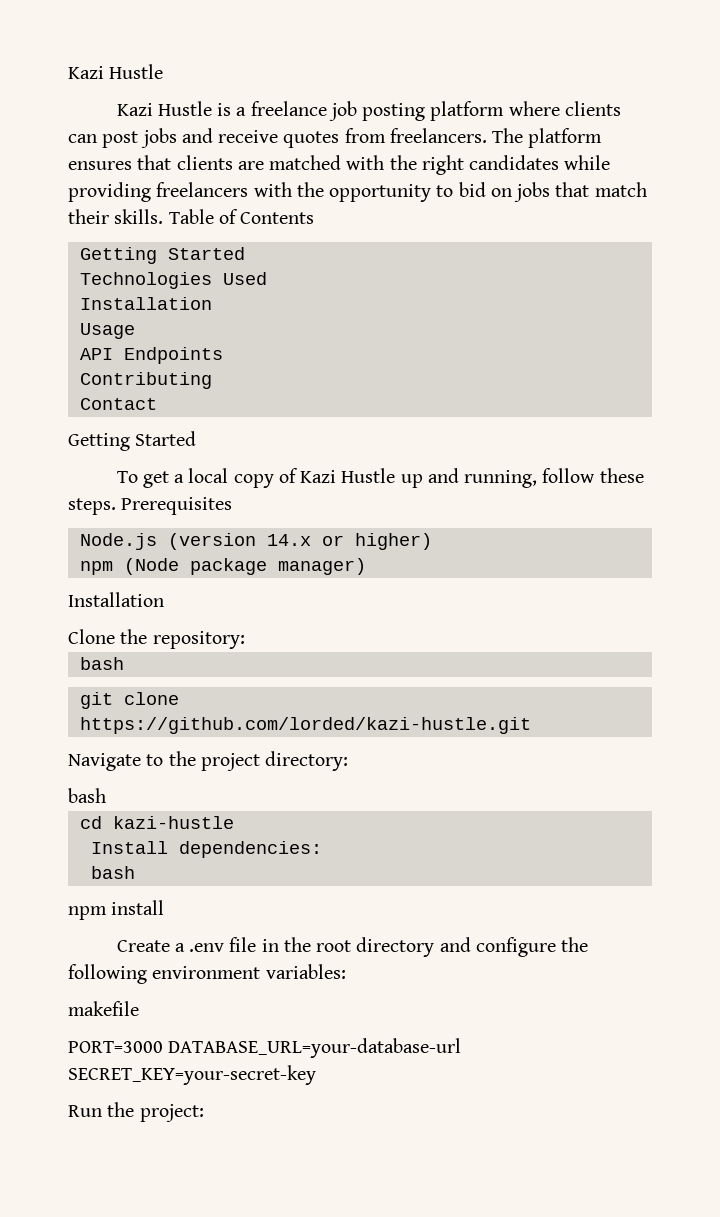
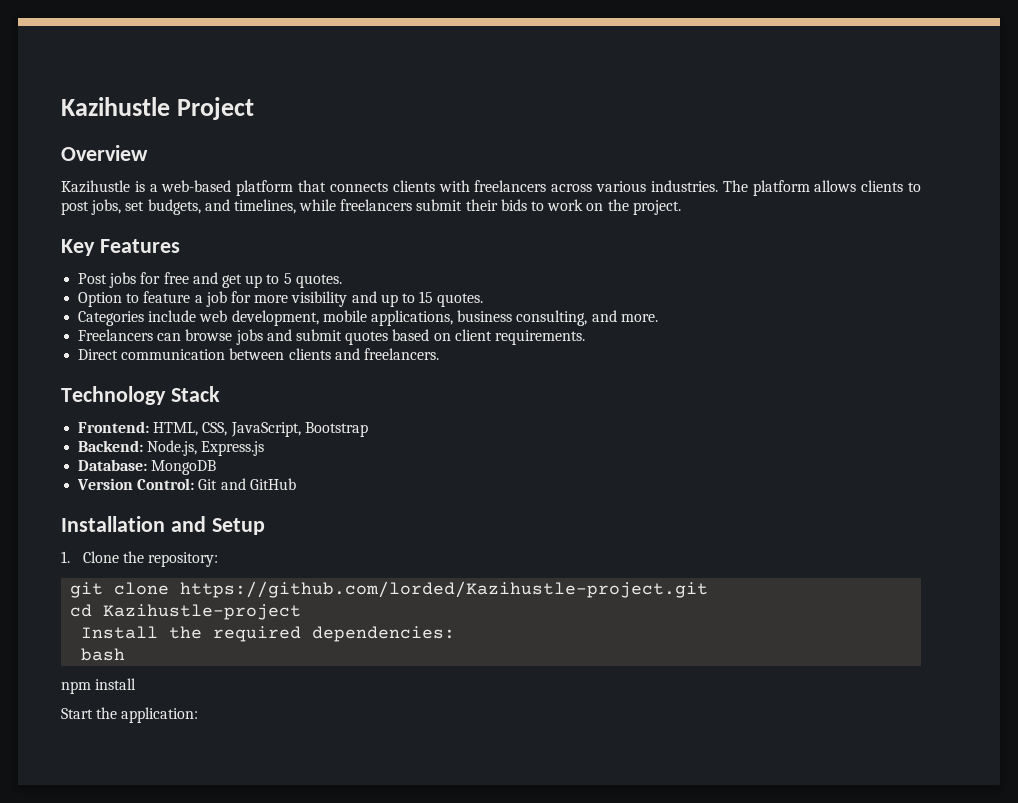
[68,64,164,79] [116,101,621,121] [68,128,603,148] [68,155,611,175] [68,182,647,202] [68,209,315,224] [79,247,245,264] [79,272,267,289] [79,297,212,310] [79,323,135,339] [79,347,223,364] [79,372,212,389] [79,398,157,410] [68,431,197,451] [116,468,644,488] [68,497,233,515] [79,533,432,550] [79,558,366,575] [68,592,164,607] Kazi Hustle // Kazi Hustle is a freelance job posting platform where clients can post jobs and receive quotes from freelancers. The platform ensures that clients are matched with the right candidates while providing freelancers with the opportunity to bid on jobs that match their skills. Table of Contents // Getting Started // Technologies Used // Installation // Usage // API Endpoints // Contributing // Contact // Getting Started // To get a local copy of Kazi Hustle up and running, follow these steps. Prerequisites // Node.js (version 14.x or higher) // npm (Node package manager) // Installation // -> [61,97,254,120] [61,145,148,161] [61,180,922,196] [61,199,681,215] [61,239,180,256] [78,272,342,288] [78,291,484,307] [78,310,658,326] [78,329,585,345] [78,348,439,360] [61,386,220,405] [78,421,368,437] [78,440,265,456] [78,459,217,475] [77,478,296,490] [61,516,265,535] [61,551,70,563] Kazihustle Project // Overview // Kazihustle is a web-based platform that connects clients with freelancers across various industries. The platform allows clients to post jobs, set budgets, and timelines, while freelancers submit their bids to work on the project. // Key Features // Post jobs for free and get up to 5 quotes. // Option to feature a job for more visibility and up to 15 quotes. // Categories include web development, mobile applications, business consulting, and more. // Freelancers can browse jobs and submit quotes based on client requirements. // Direct communication between clients and freelancers. // Technology Stack // Frontend: HTML, CSS, JavaScript, Bootstrap // Backend: Node.js, Express.js // Database: MongoDB // Version Control: Git and GitHub // Installation and Setup // 1.
[79,657,124,670] // bash -> (219, 559) none
[79,717,531,734] [68,751,349,771] [68,788,106,803] https://github.com/lorded/kazi-hustle.git // Navigate to the project directory: // bash -> [180,581,709,598] https://github.com/lorded/Kazihustle-project.git
[112,816,234,829] kazi-hustle -> [103,604,302,620] Kazihustle-project
(168, 847) none -> [169,626,302,642] the required
[116,937,589,957] [68,964,346,984] [68,1001,139,1016] [68,1038,462,1058] [68,1065,316,1085] [68,1102,204,1122] Create a .env file in the root directory and configure the following environment variables: // makefile // PORT=3000 DATABASE_URL=your-database-url SECRET_KEY=your-secret-key // Run the project: -> [61,707,199,723] Start the application:

